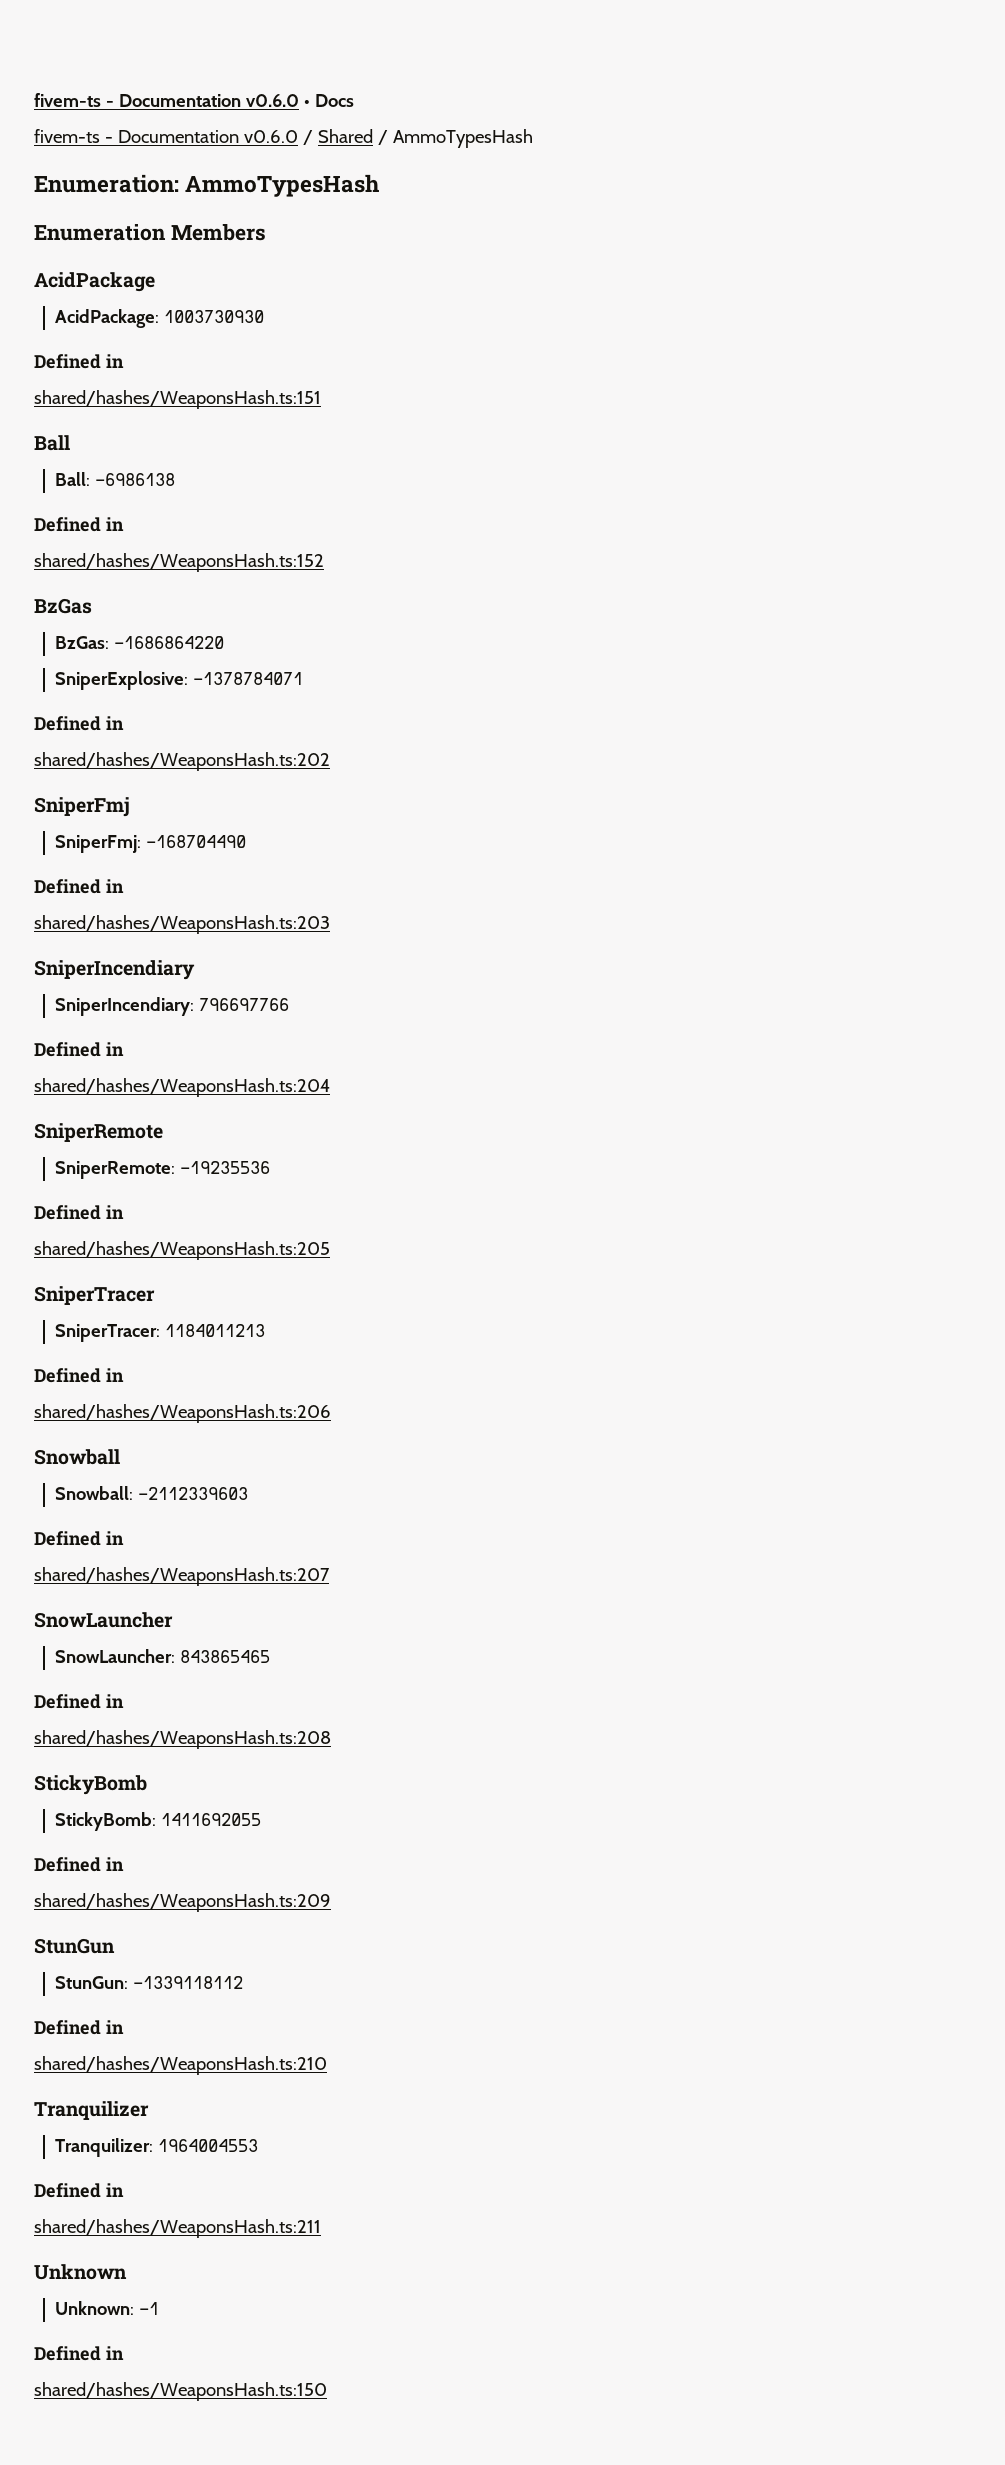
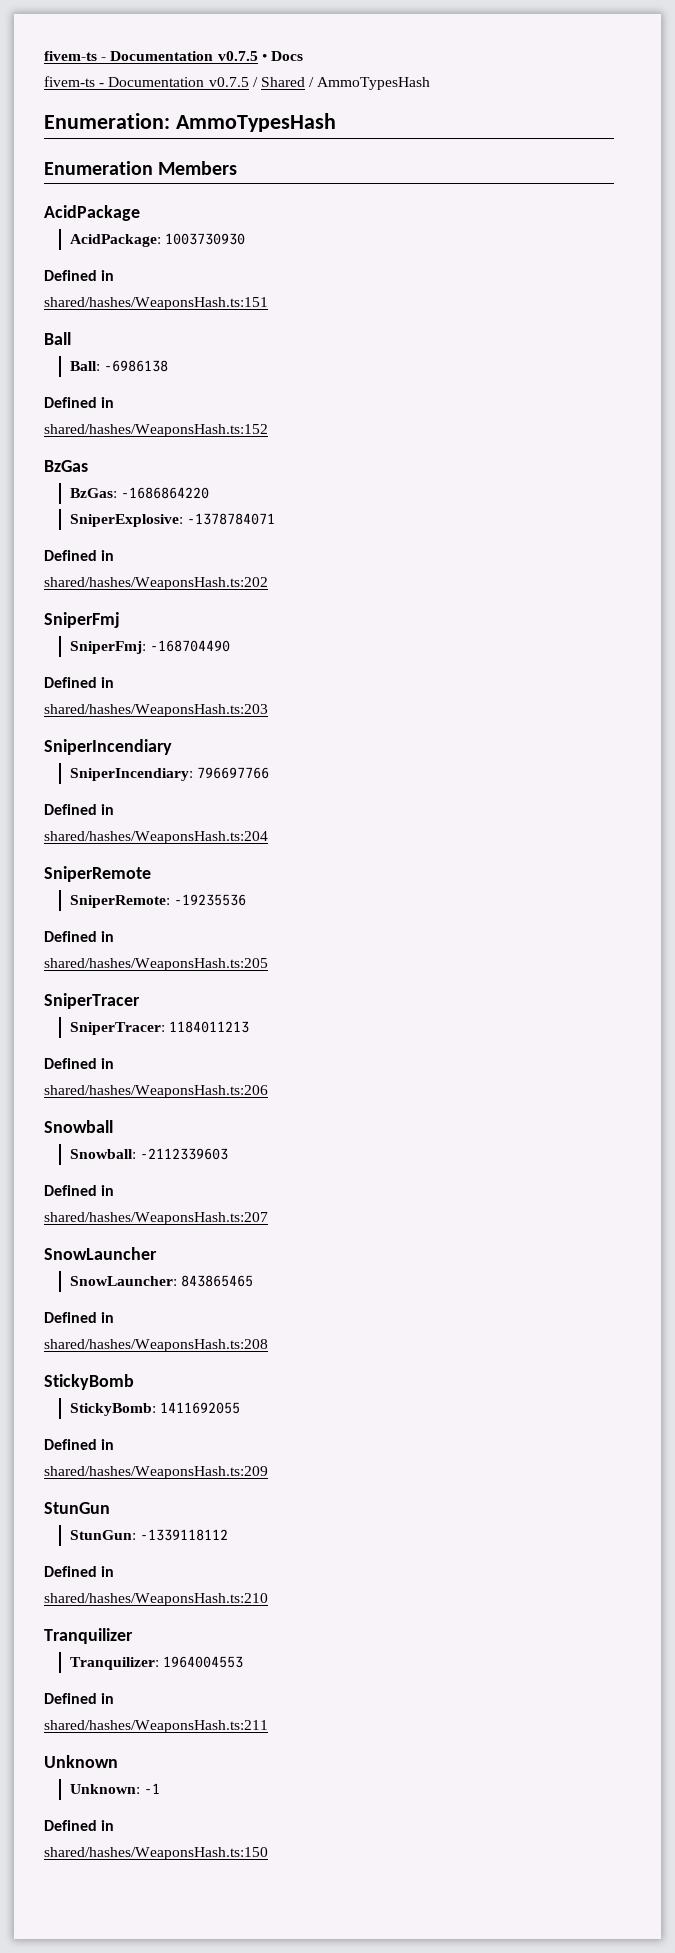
[34,93,299,107] fivem-ts - Documentation v0.6.0 -> [44,51,258,61] fivem-ts - Documentation v0.7.5
[243,130,298,143] v0.6.0 -> [208,77,249,87] v0.7.5

